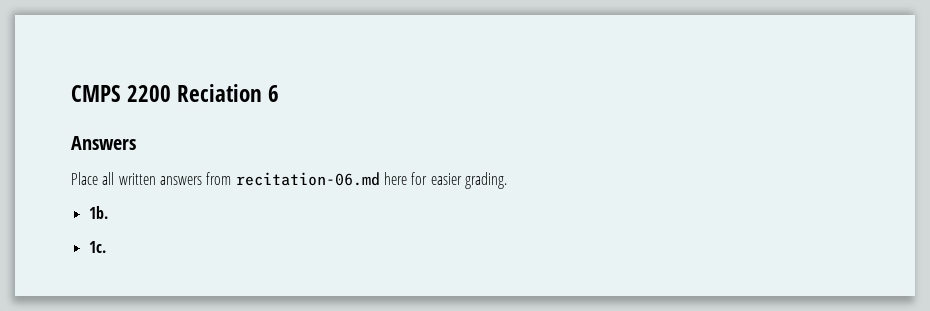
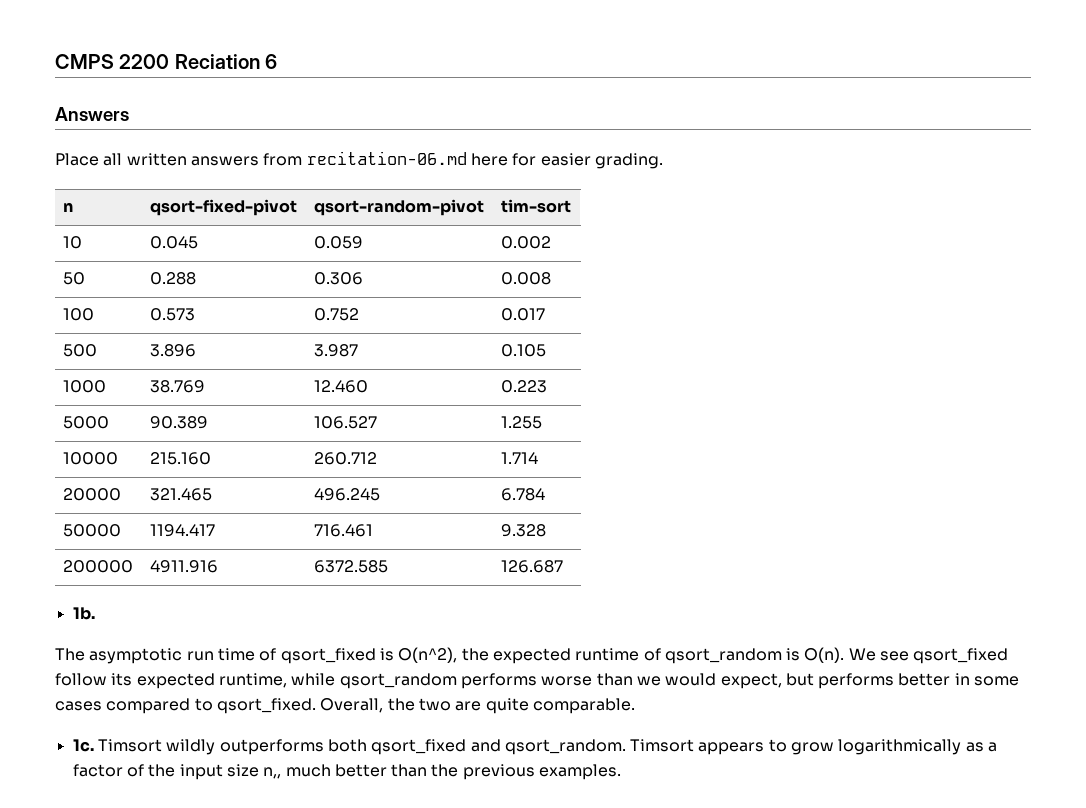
[88,206,108,219] [88,241,106,253] // 1b. // 1c. -> [63,202,74,212] [150,199,298,216] [314,199,485,216] [501,199,572,213] [63,236,83,249] [150,236,199,249] [314,236,364,249] [501,236,552,249] [63,272,86,285] [150,272,197,285] [314,272,364,285] [501,272,552,285] [63,308,95,321] [150,308,196,321] [314,308,360,321] [501,308,546,321] [63,344,98,357] [150,344,197,357] [314,344,359,357] [501,344,547,357] [63,380,107,393] [150,380,206,393] [314,380,369,393] [501,380,548,393] [63,416,110,429] [150,416,209,429] [314,416,378,429] [501,416,543,429] [63,452,119,465] [150,452,212,465] [314,452,378,465] [501,452,539,464] [63,488,122,501] [150,488,213,501] [314,488,381,501] [501,488,546,501] [63,524,122,537] [150,524,216,537] [314,524,374,537] [501,524,547,537] [63,560,134,573] [150,560,219,573] [314,560,389,573] [501,560,564,573] [72,607,95,620] [55,647,1009,664] [55,673,1020,689] [55,698,635,714] [72,739,998,755] [72,764,622,780] // n | qsort-fixed-pivot | qsort-random-pivot | tim-sort // 10 | 0.045 | 0.059 | 0.002 // 50 | 0.288 | 0.306 | 0.008 // 100 | 0.573 | 0.752 | 0.017 // 500 | 3.896 | 3.987 | 0.105 // 1000 | 38.769 | 12.460 | 0.223 // 5000 | 90.389 | 106.527 | 1.255 // 10000 | 215.160 | 260.712 | 1.714 // 20000 | 321.465 | 496.245 | 6.784 // 50000 | 1194.417 | 716.461 | 9.328 // 200000 | 4911.916 | 6372.585 | 126.687 // 1b. // The asymptotic run time of qsort_fixed is O(n^2), the expected runtime of qsort_random is O(n). We see qsort_fixed follow its expected runtime, while qsort_random performs worse than we would expect, but performs better in some cases compared to qsort_fixed. Overall, the two are quite comparable. // 1c. Timsort wildly outperforms both qsort_fixed and qsort_random. Timsort appears to grow logarithmically as a factor of the input size n,, much better than the previous examples.

